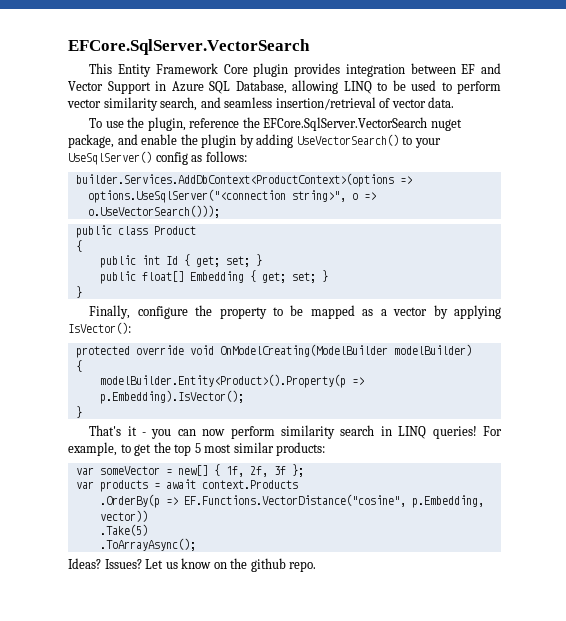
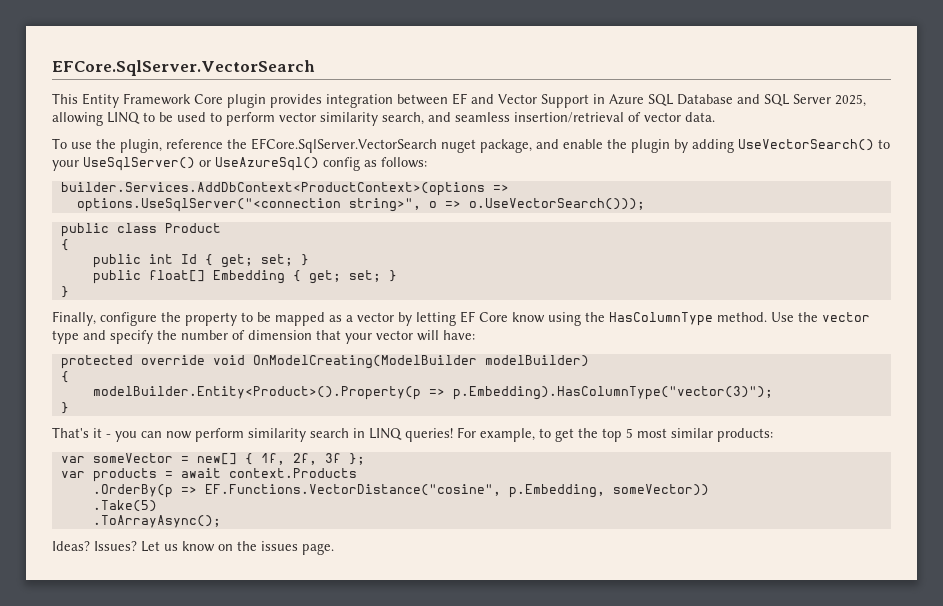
[235,80,287,94] Database, -> [677,94,866,107] Database and SQL Server 2025,
(152, 158) none -> [199,157,319,171] or UseAzureSql()
[454,305,502,319] [68,322,131,334] applying IsVector(): -> [416,311,870,326] [52,330,475,344] letting EF Core know using the HasColumnType method. Use the vector type and specify the number of dimension that your vector will have:
[99,390,244,404] p.Embedding).IsVector(); -> [452,386,773,400] p.Embedding).HasColumnType("vector(3)");
[99,510,148,522] vector)) -> [612,484,709,496] someVector))
[250,558,317,572] github repo. -> [261,541,334,555] issues page.

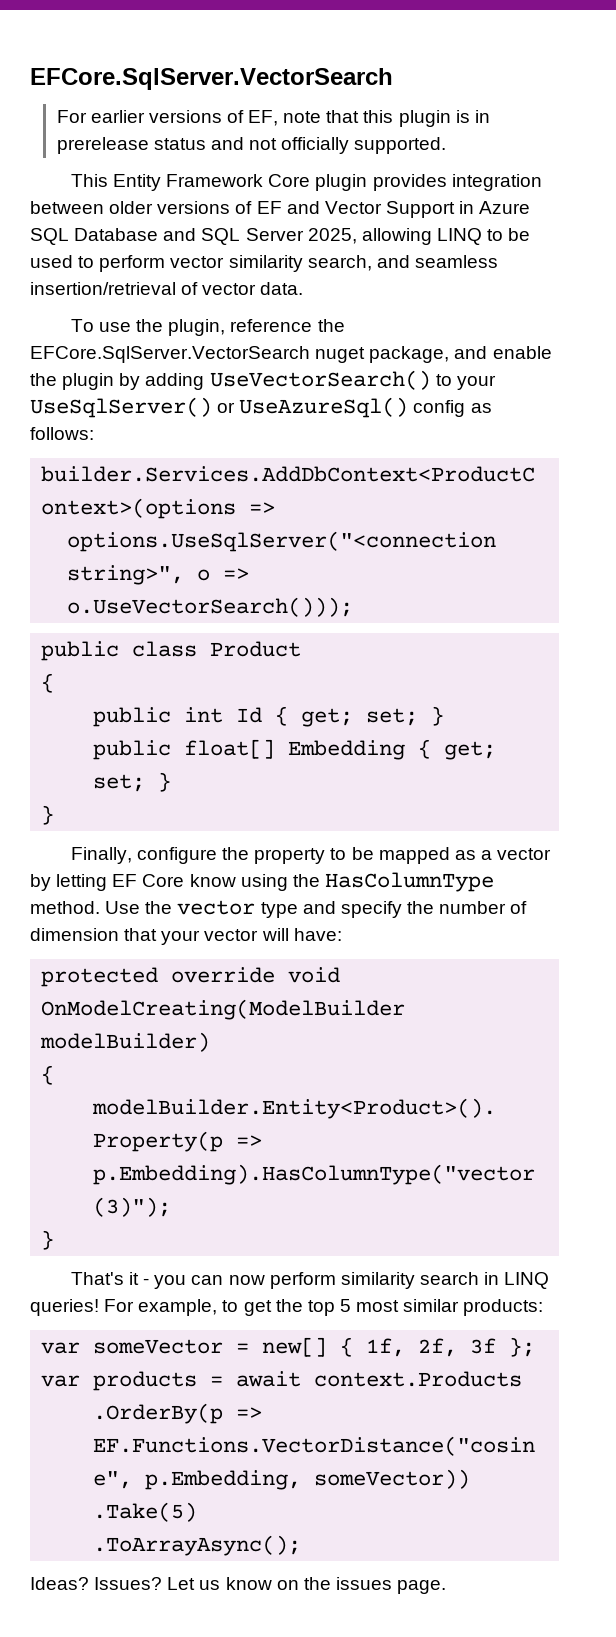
[52,60,315,76] EFCore.SqlServer.VectorSearch -> [30,68,393,90] [56,110,490,127] [56,137,447,154] EFCore.SqlServer.VectorSearch // For earlier versions of EF, note that this plugin is in prerelease status and not officially supported.
(448, 99) none -> [109,201,253,214] older versions of

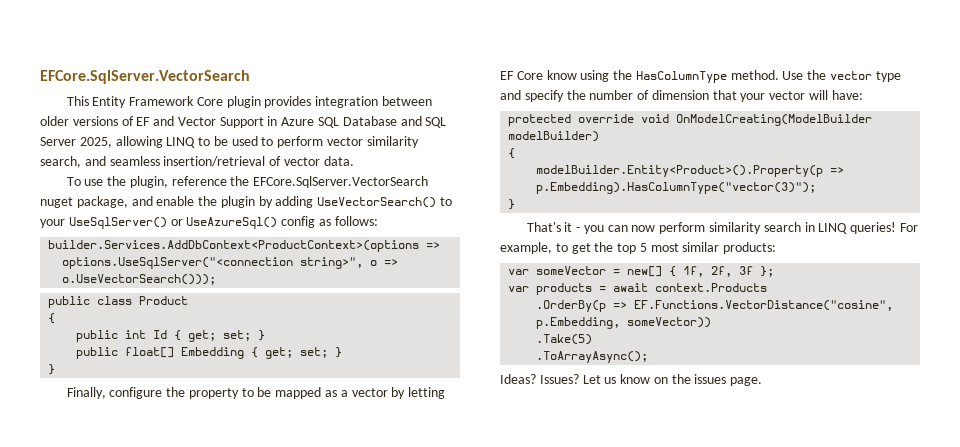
[30,68,393,90] [56,110,490,127] [56,137,447,154] EFCore.SqlServer.VectorSearch // For earlier versions of EF, note that this plugin is in prerelease status and not officially supported. -> [40,70,250,84] EFCore.SqlServer.VectorSearch

